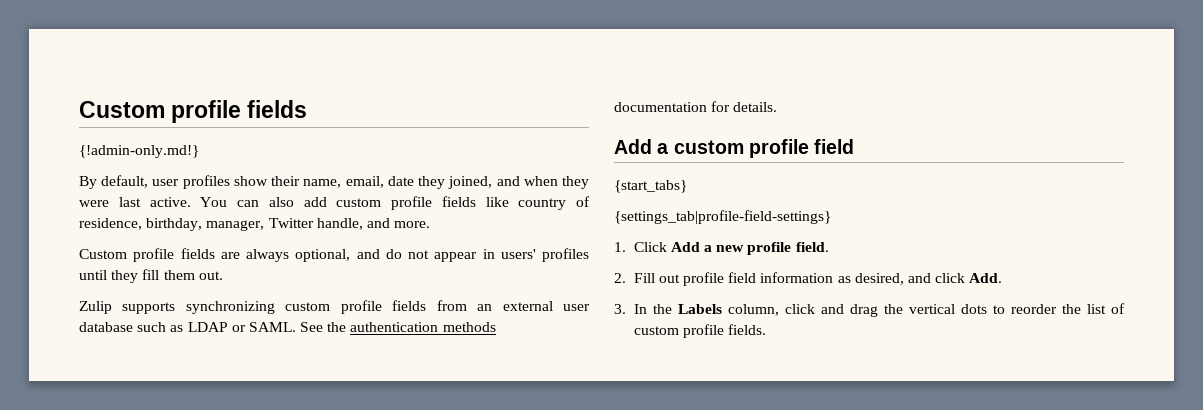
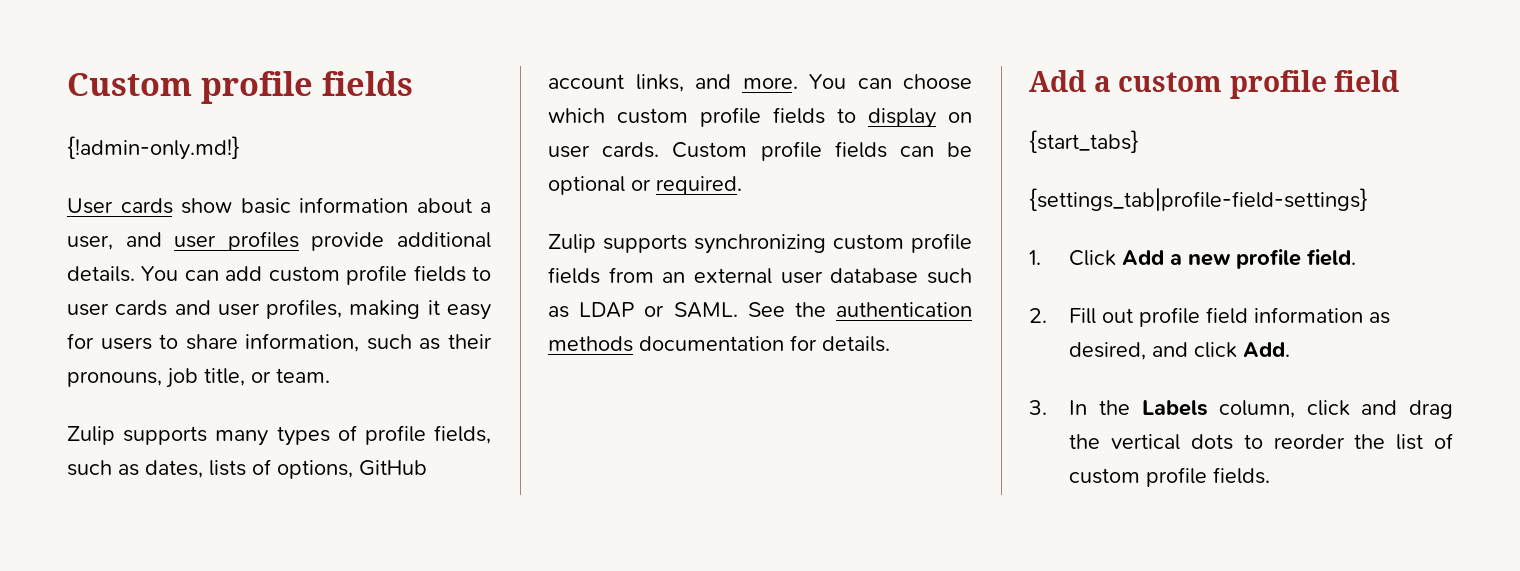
[79,175,589,189] [79,197,294,207] By default, user profiles show their name, email, date they joined, and when they were last active. You can also -> [67,197,491,214] [67,231,491,251] [67,266,219,282] User cards show basic information about a user, and user profiles provide additional details. You can
[485,196,590,210] [79,218,431,231] [79,248,589,262] [79,269,223,283] like country of residence, birthday, manager, Twitter handle, and more. // Custom profile fields are always optional, and do not appear in users' profiles until they fill them out. -> [472,266,491,281] [67,299,491,320] [67,333,492,352] [67,368,330,388] [67,425,492,446] [67,459,427,479] [548,74,972,92] [548,107,972,128] [548,141,972,161] [548,176,742,195] to user cards and user profiles, making it easy for users to share information, such as their pronouns, job title, or team. // Zulip supports many types of profile fields, such as dates, lists of options, GitHub account links, and more. You can choose which custom profile fields to display on user cards. Custom profile fields can be optional or required.

